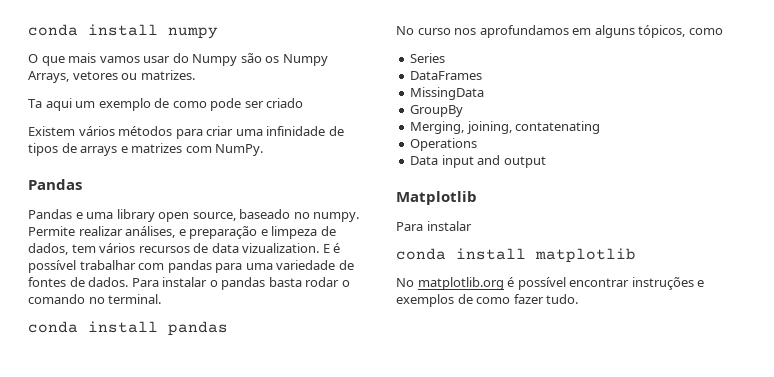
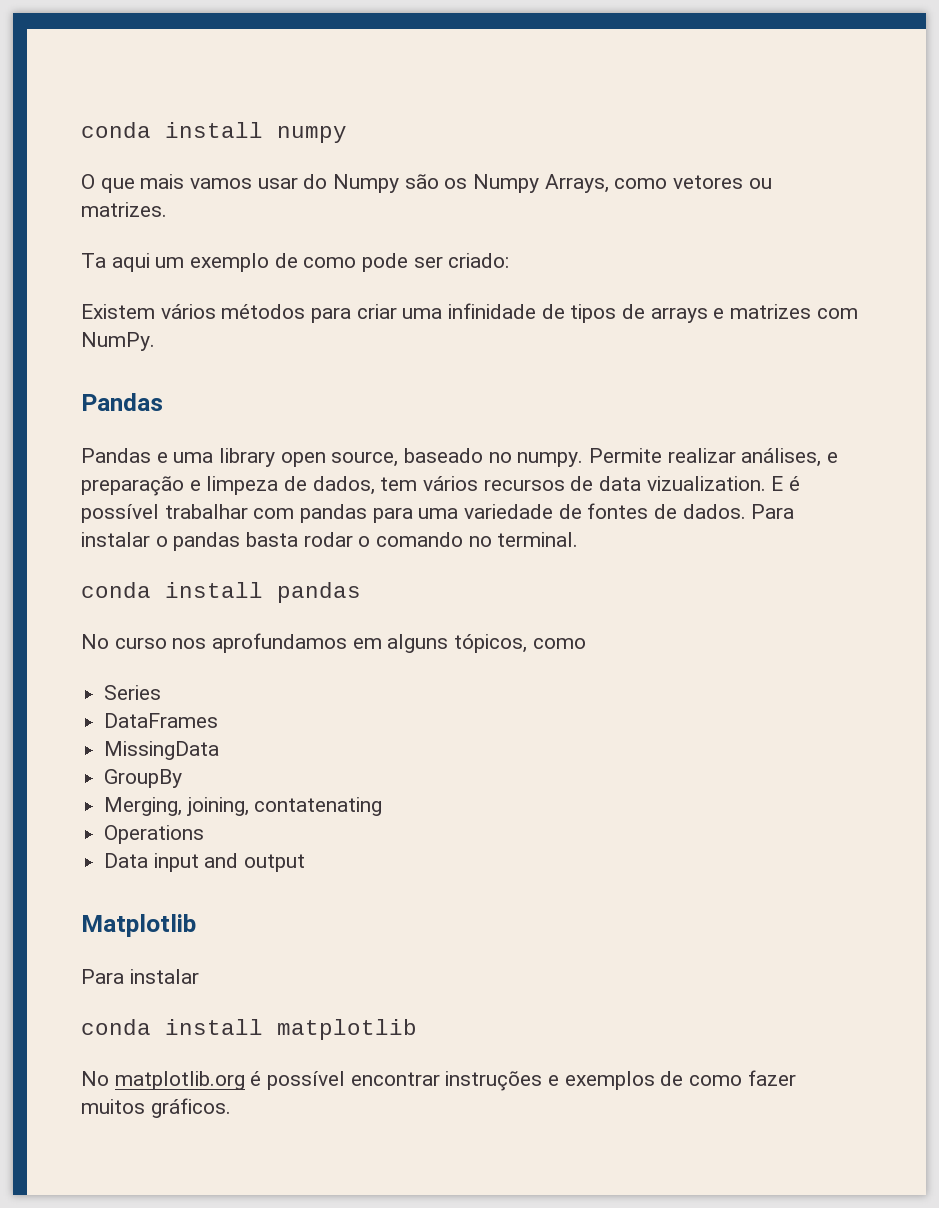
(69, 77) none -> [614,178,668,189] como
[266,98,304,108] criado -> [448,253,510,268] criado:
[546,294,579,304] tudo. -> [81,1098,231,1118] muitos gráficos.

